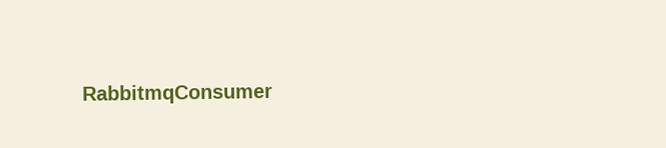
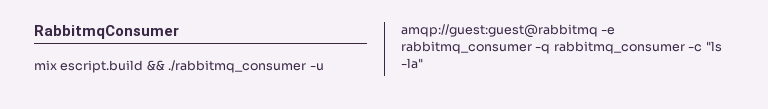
(273, 93) none -> [34,60,324,73] [401,24,616,38] [401,41,722,54] [401,58,423,69] // mix escript.build && ./rabbitmq_consumer -u amqp://guest:guest@rabbitmq -e rabbitmq_consumer -q rabbitmq_consumer -c "ls -la"

